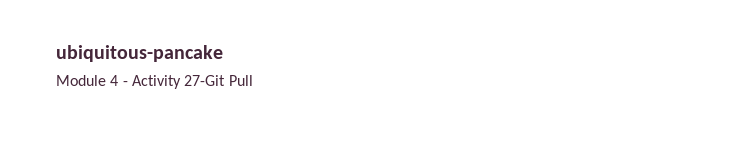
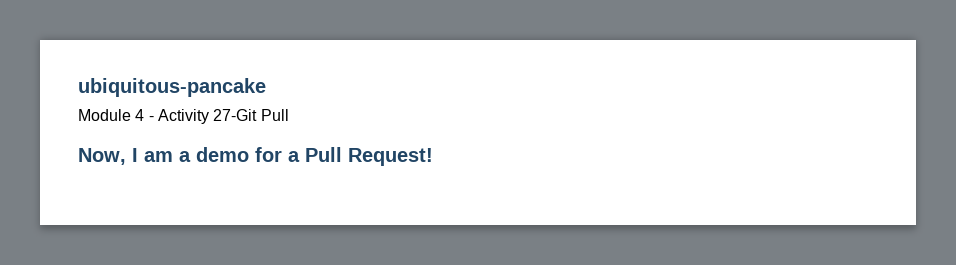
(253, 80) none -> [78,147,433,166] // Now, I am a demo for a Pull Request!

